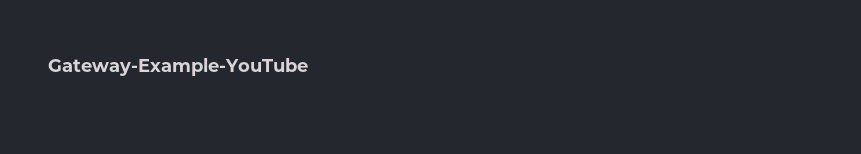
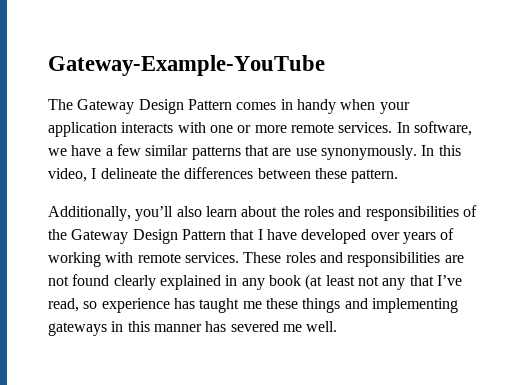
(308, 67) none -> [48,99,410,114] [48,121,472,137] [48,144,461,160] [48,167,399,183] [48,205,477,221] [48,228,455,244] [48,252,464,267] [48,274,462,290] [48,298,458,313] [48,321,338,336] // The Gateway Design Pattern comes in handy when your application interacts with one or more remote services. In software, we have a few similar patterns that are use synonymously. In this video, I delineate the differences between these pattern. // Additionally, you’ll also learn about the roles and responsibilities of the Gateway Design Pattern that I have developed over years of working with remote services. These roles and responsibilities are not found clearly explained in any book (at least not any that I’ve read, so experience has taught me these things and implementing gateways in this manner has severed me well.

